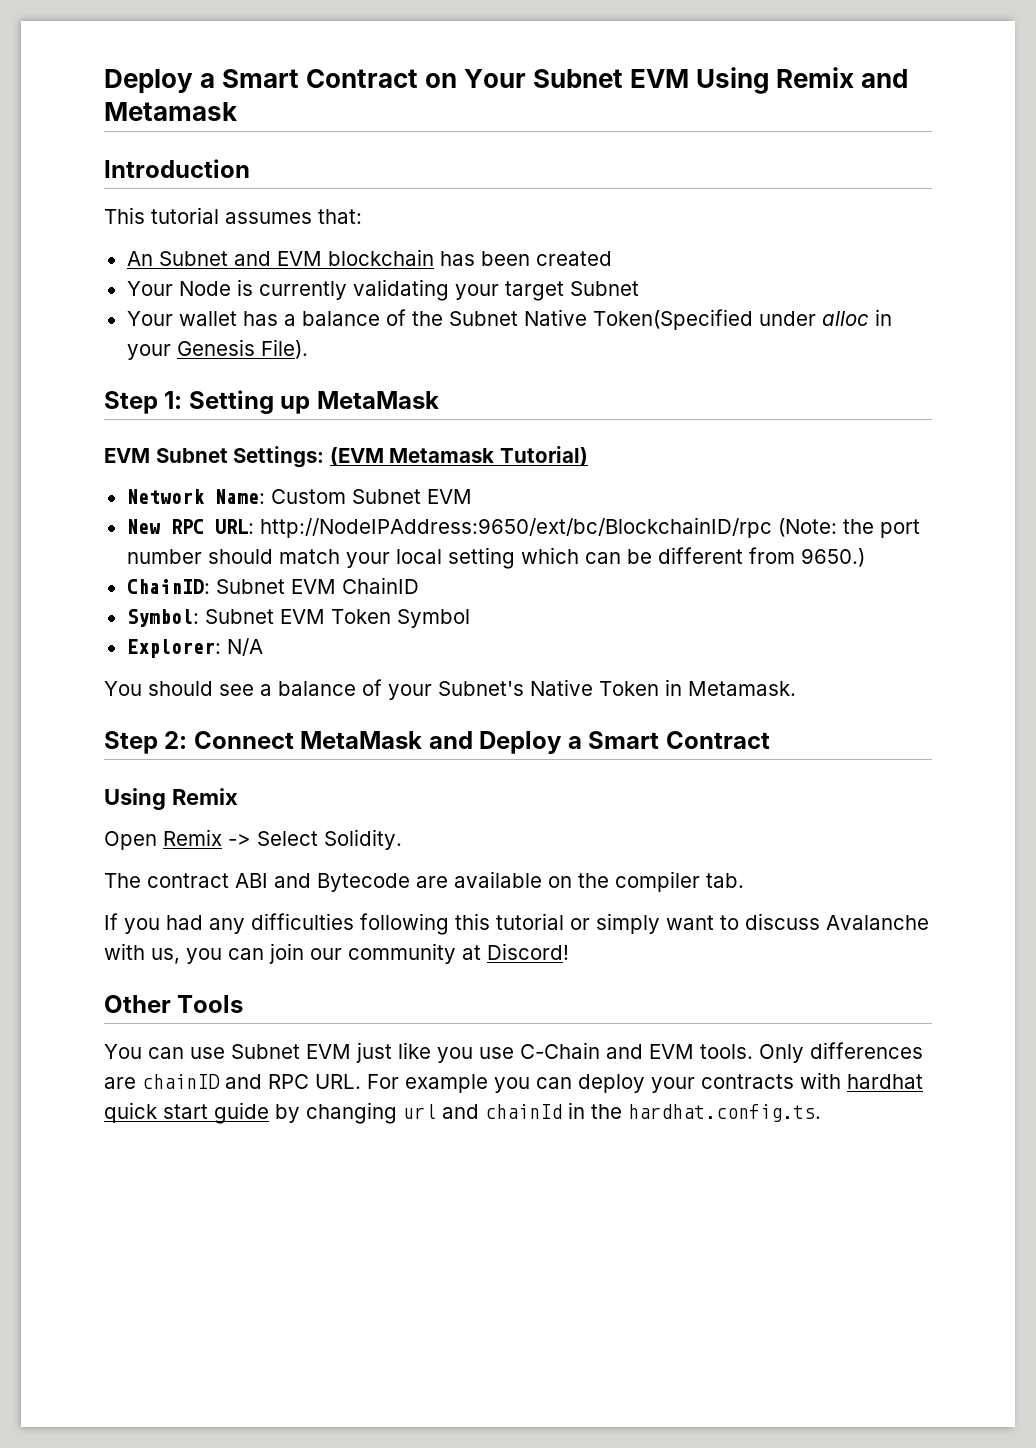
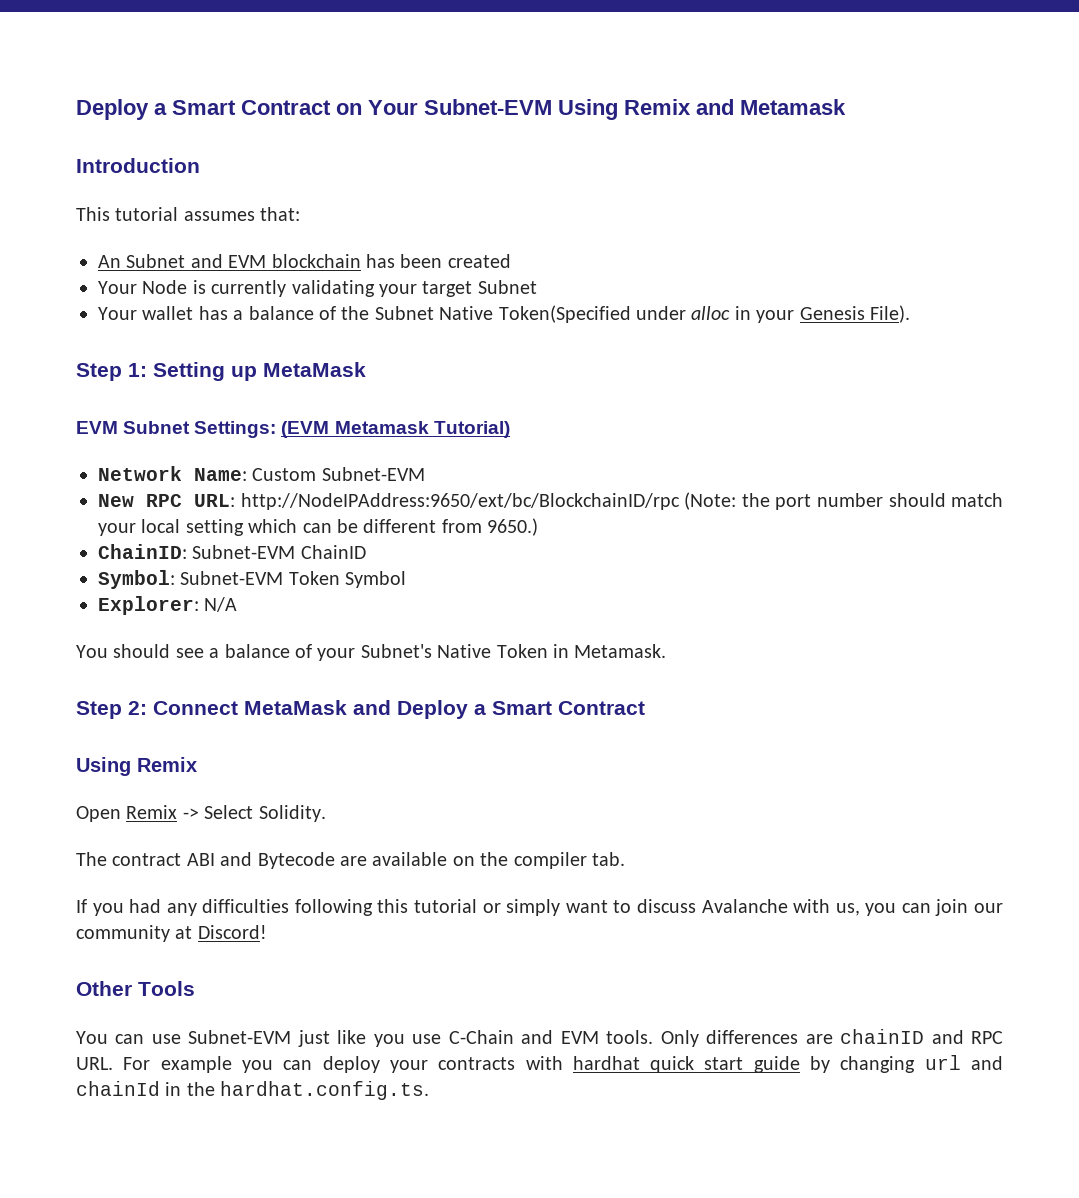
[533,69,690,88] Subnet EVM -> [424,99,552,115] Subnet-EVM
[351,489,472,504] Subnet EVM -> [321,467,425,481] Subnet-EVM
[215,579,336,594] Subnet EVM -> [192,545,296,559] Subnet-EVM
[204,609,325,624] Subnet EVM -> [180,571,284,585] Subnet-EVM
[231,1044,351,1059] Subnet EVM -> [188,1030,292,1044] Subnet-EVM

